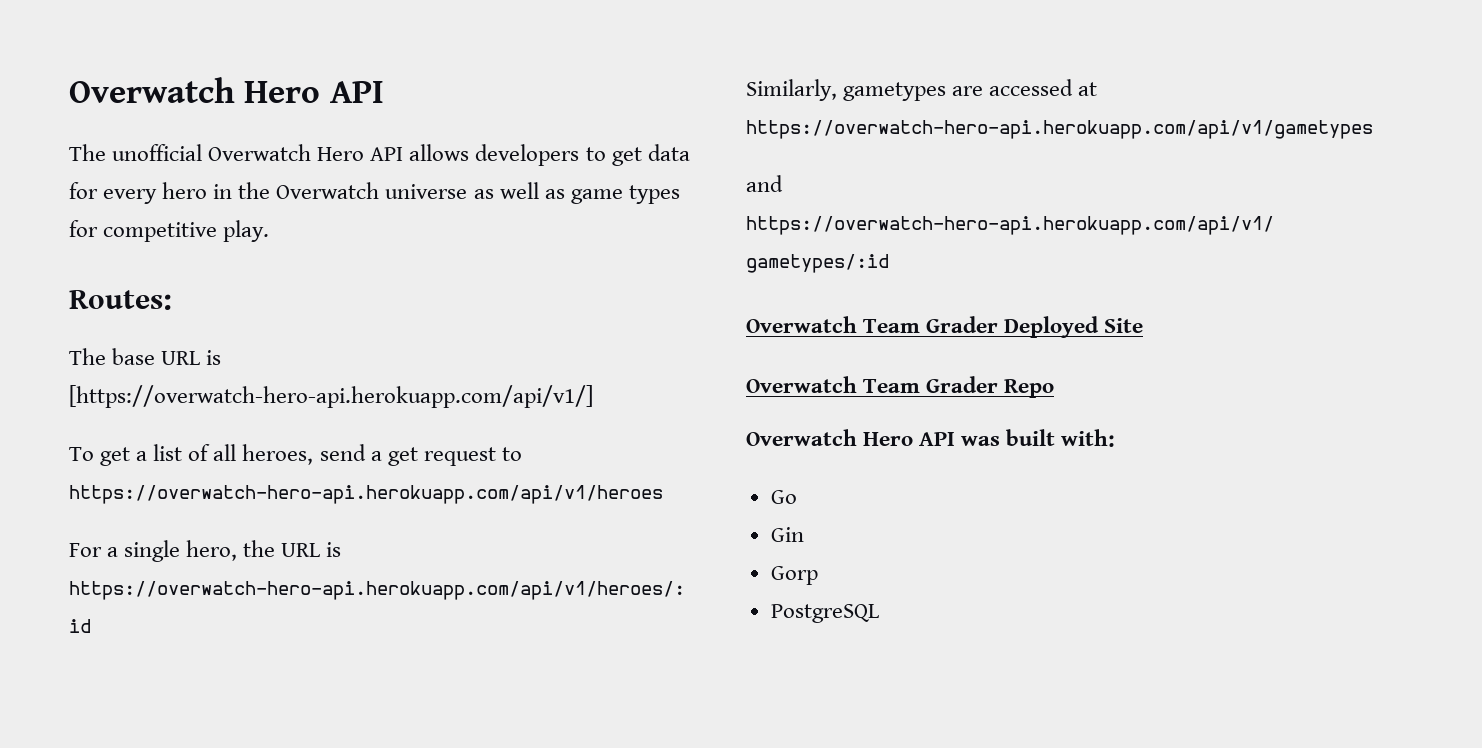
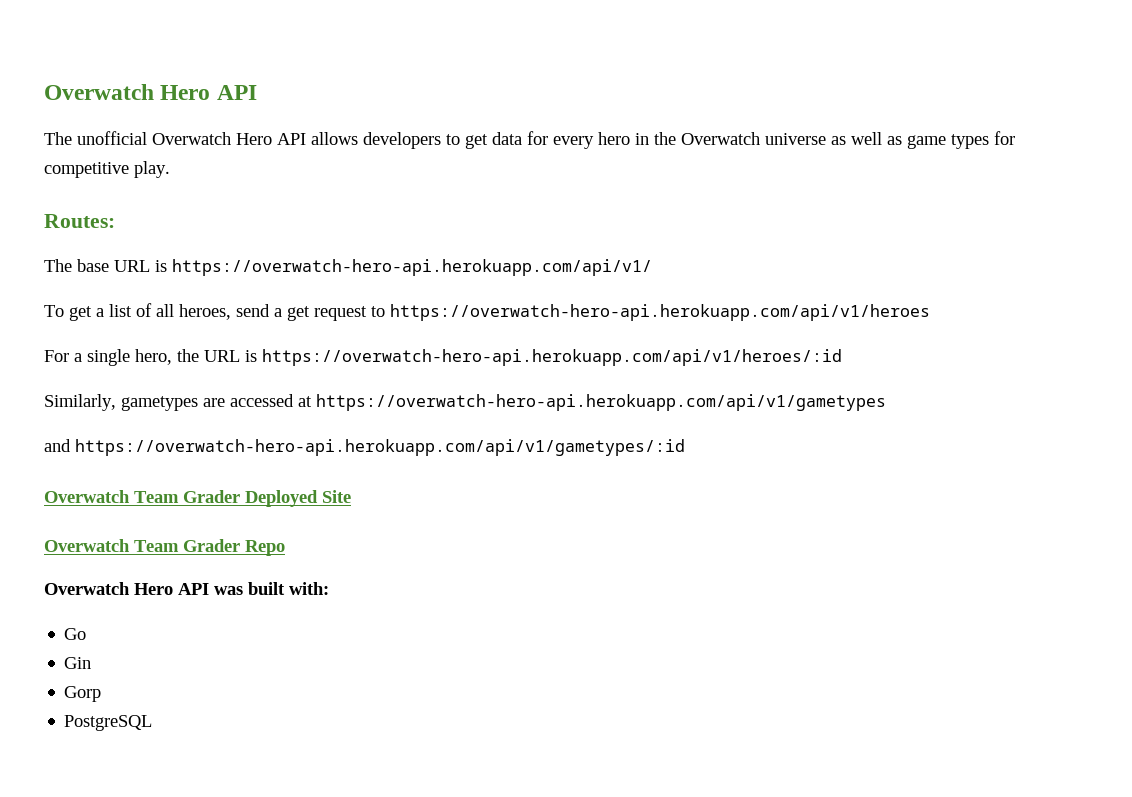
[69,385,593,408] [https://overwatch-hero-api.herokuapp.com/api/v1/] -> [172,259,652,276] https://overwatch-hero-api.herokuapp.com/api/v1/

